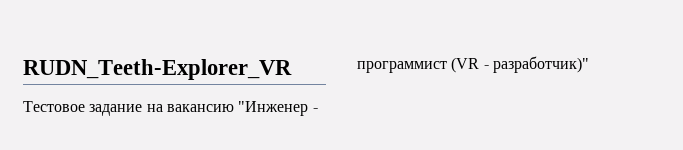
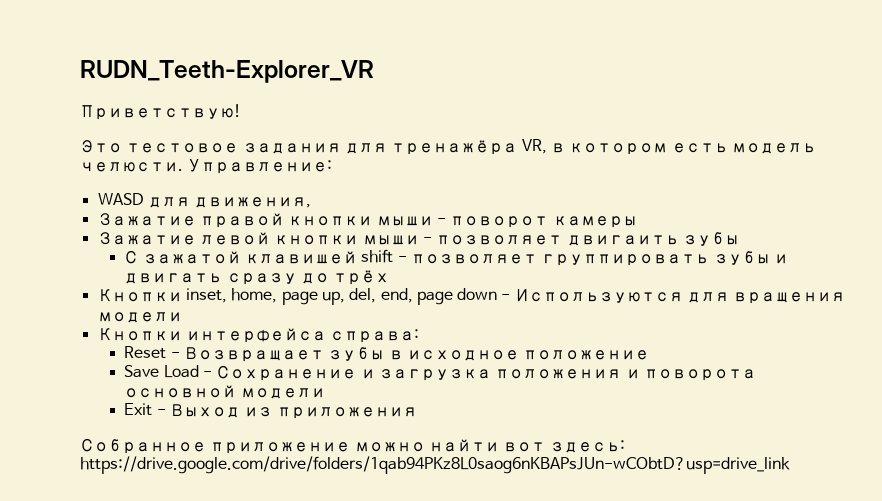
[23,101,318,116] [357,56,589,73] Тестовое задание на вакансию "Инженер - программист (VR - разработчик)" -> [80,104,241,120] [80,139,816,155] [80,158,333,174] [97,193,312,208] [97,213,637,228] [97,232,739,246] [124,249,788,266] [124,270,390,285] [97,288,846,305] [97,312,182,323] [97,328,420,343] [124,346,650,362] [124,365,756,381] [124,385,325,399] [124,403,417,419] [80,438,625,454] [80,456,790,474] Приветствую! // Это тестовое задания для тренажёра VR, в котором есть модель челюсти. Управление: // WASD для движения, // Зажатие правой кнопки мыши - поворот камеры // Зажатие левой кнопки мыши - позволяет двигаить зубы // С зажатой клавишей shift - позволяет группировать зубы и двигать сразу до трёх // Кнопки inset, home, page up, del, end, page down - Используются для вращения модели // Кнопки интерфейса справа: // Reset - Возвращает зубы в исходное положение // Save Load - Сохранение и загрузка положения и поворота основной модели // Exit - Выход из приложения // Собранное приложение можно найти вот здесь: https://drive.google.com/drive/folders/1qab94PKz8L0saog6nKBAPsJUn-wCObtD?usp=drive_link

